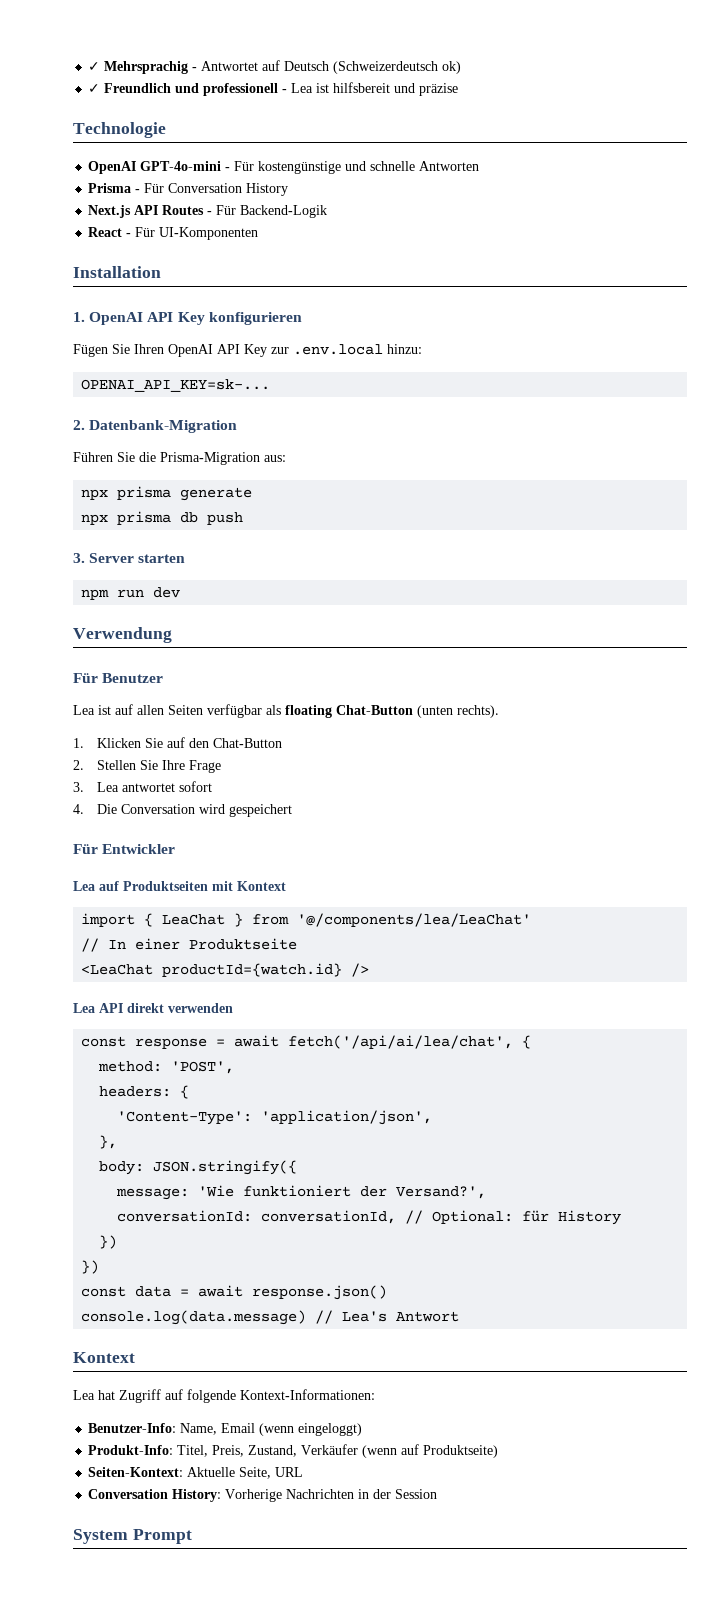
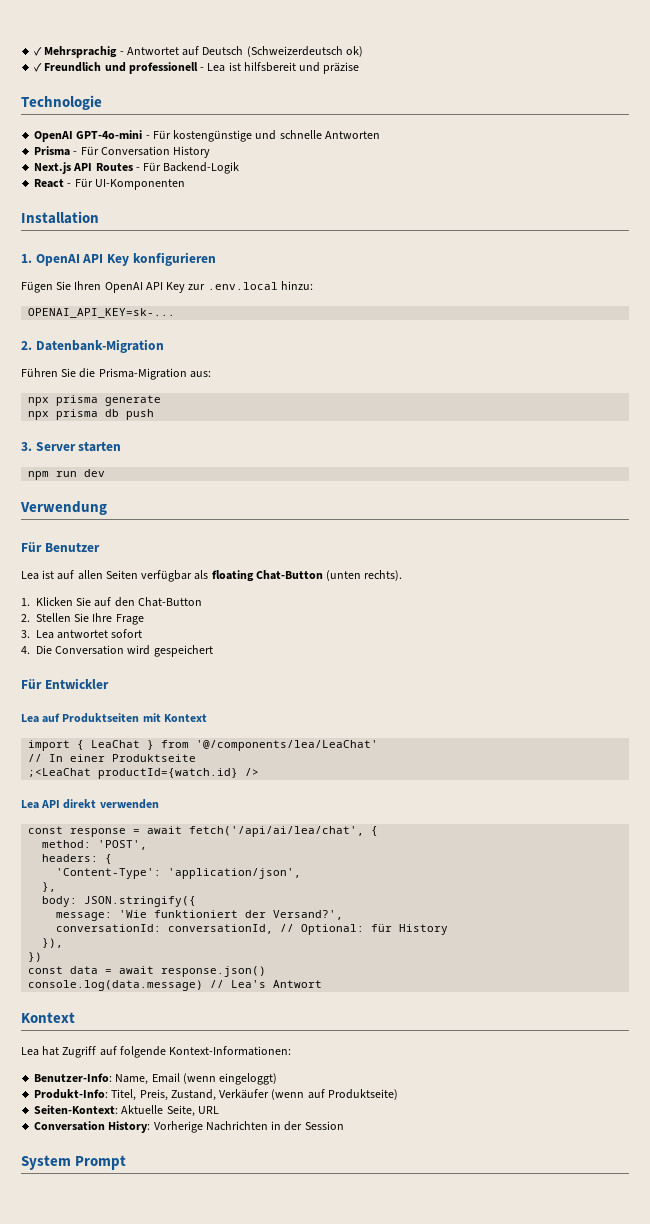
[81,964,154,975] <LeaChat -> [28,768,92,777] ;<LeaChat
[99,1235,118,1249] }) -> [42,938,64,948] }),

